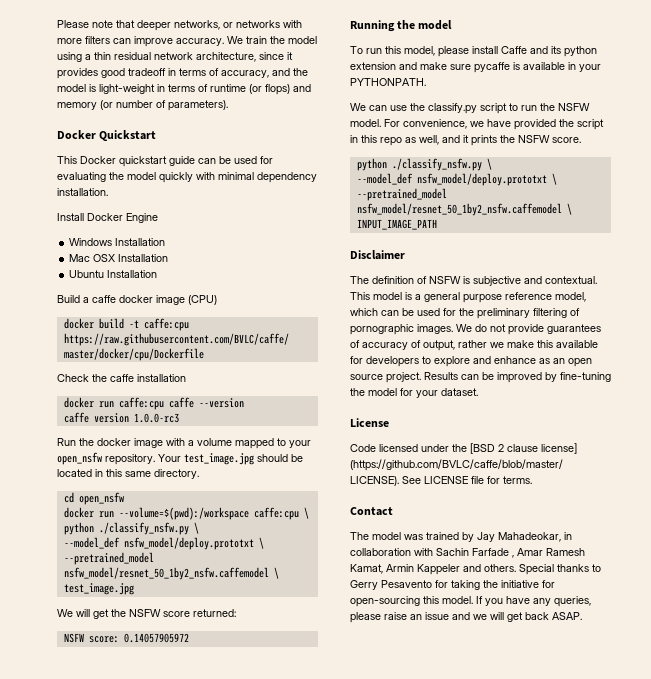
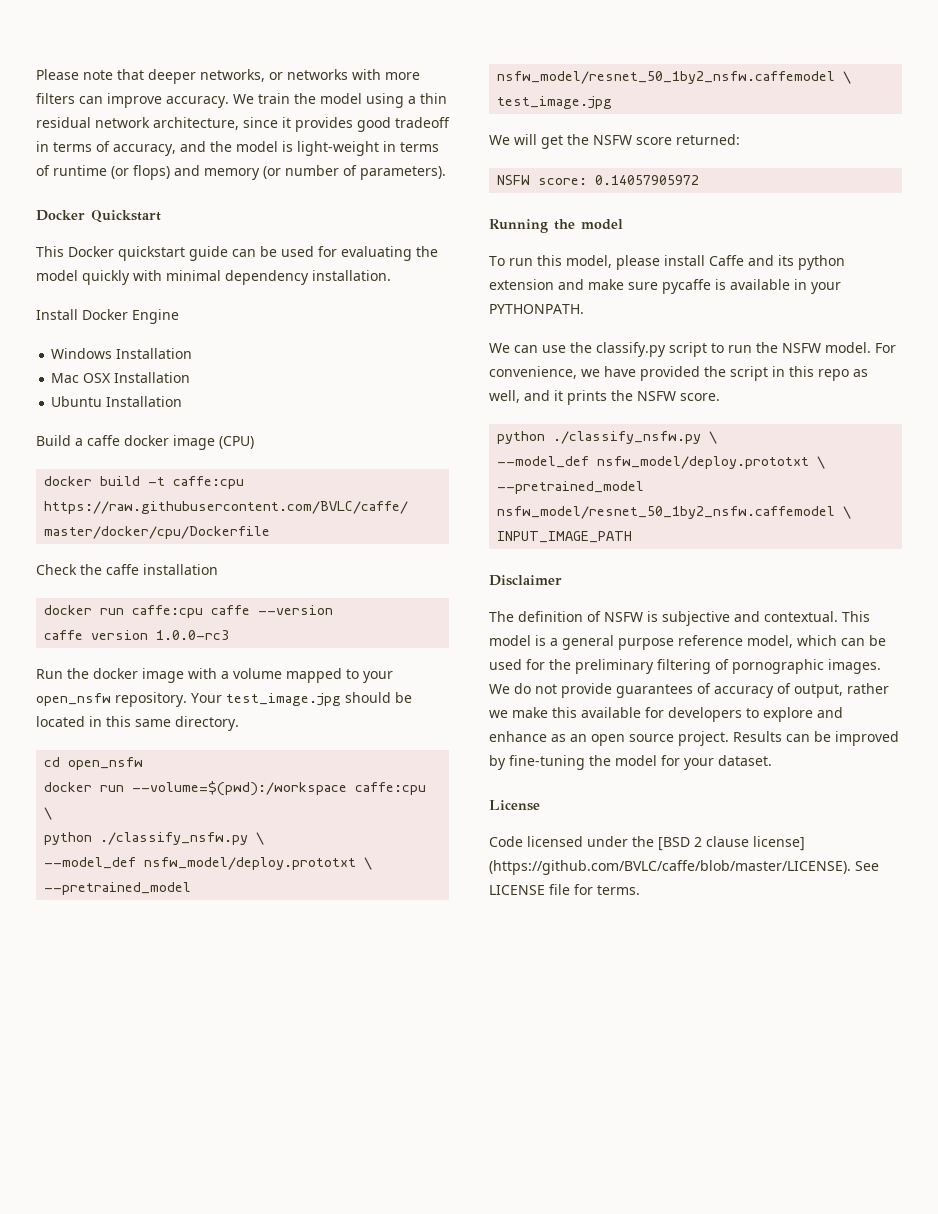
[350,507,393,516] [350,532,572,542] [350,548,585,558] [350,564,601,575] [350,580,555,590] [350,596,591,607] [350,612,582,623] // Contact // The model was trained by Jay Mahadeokar, in collaboration with Sachin Farfade , Amar Ramesh Kamat, Armin Kappeler and others. Special thanks to Gerry Pesavento for taking the initiative for open-sourcing this model. If you have any queries, please raise an issue and we will get back ASAP. -> (640, 890) none

